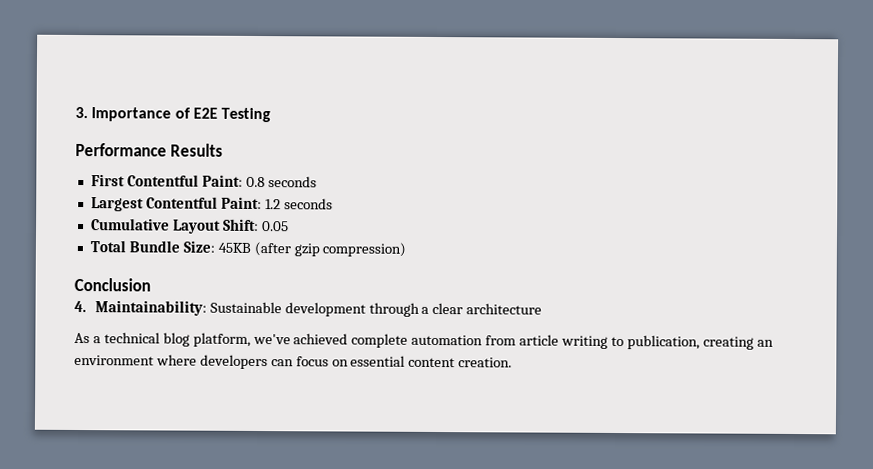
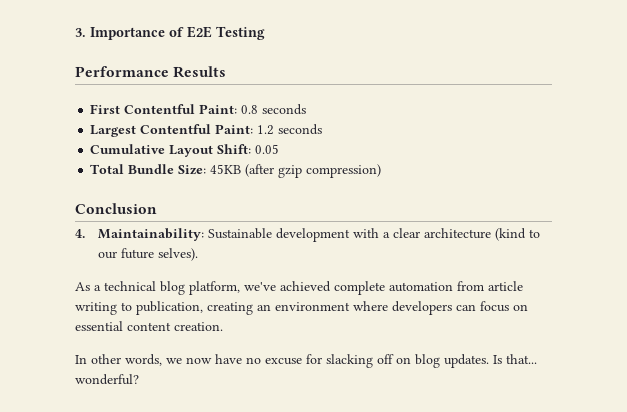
[368,302,420,317] through -> [352,228,379,238] with
(543, 309) none -> [494,228,540,241] [97,248,198,261] (kind to our future selves).
(513, 362) none -> [75,354,537,368] [75,374,139,385] // In other words, we now have no excuse for slacking off on blog updates. Is that... wonderful?

